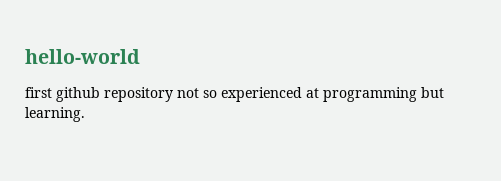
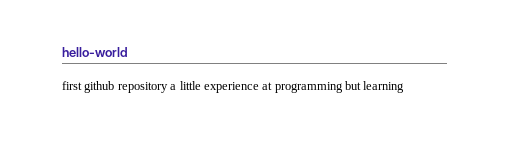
[177,87,302,102] not so experienced -> [170,81,259,93] a little experience
[25,107,85,122] learning. -> [363,81,405,93] learning

